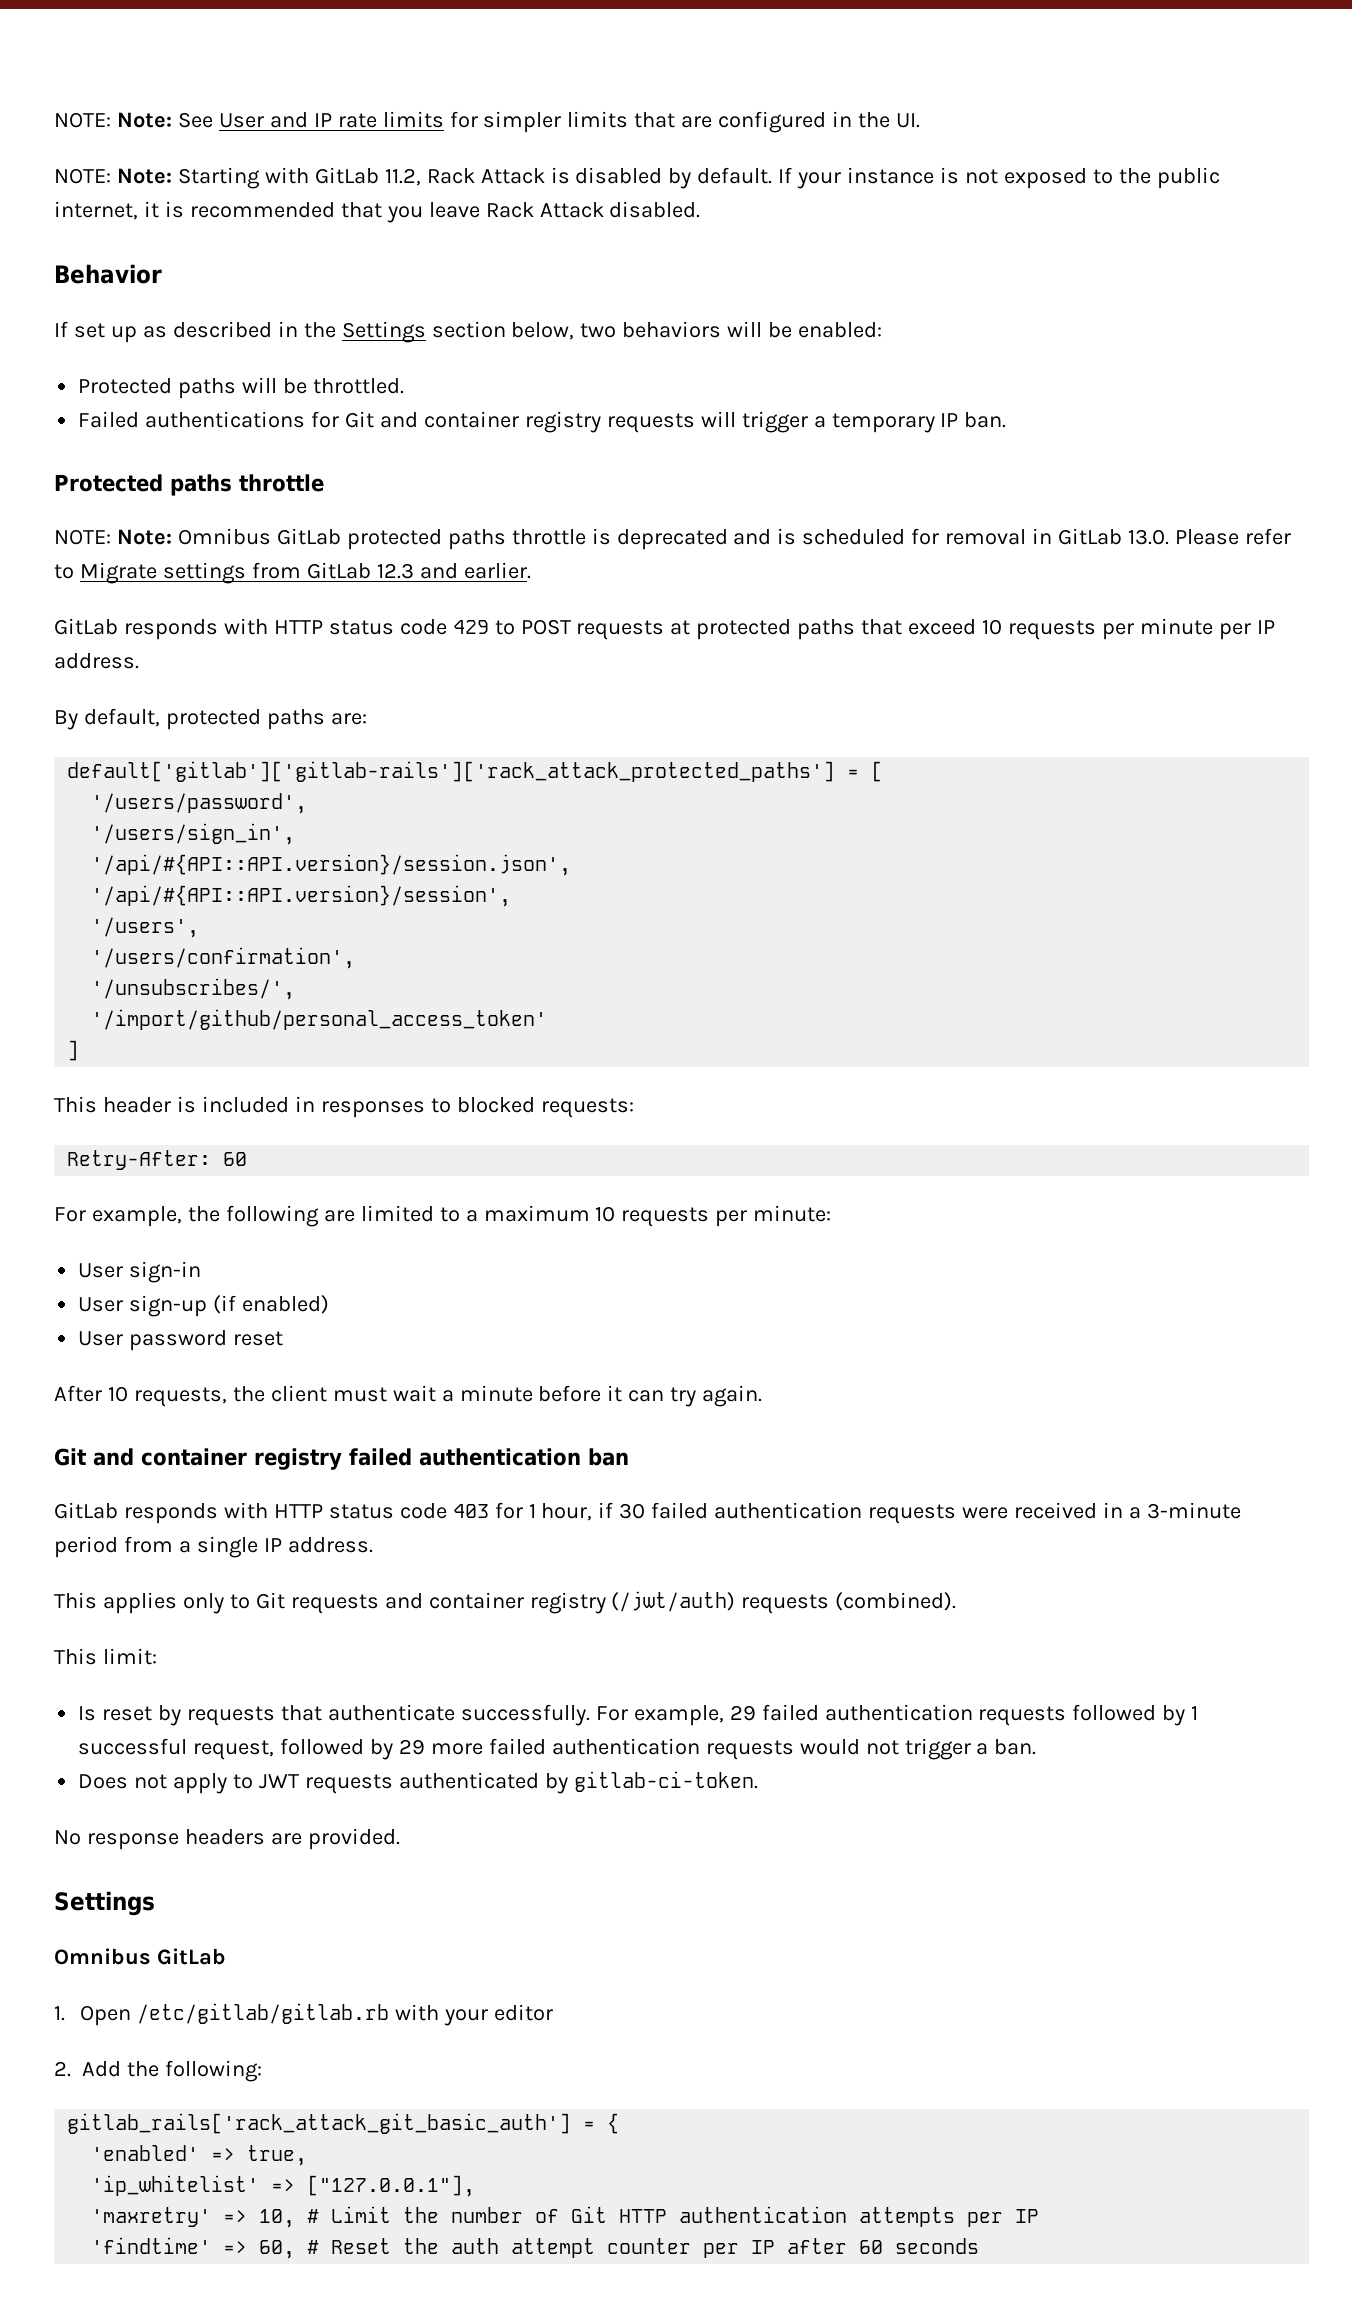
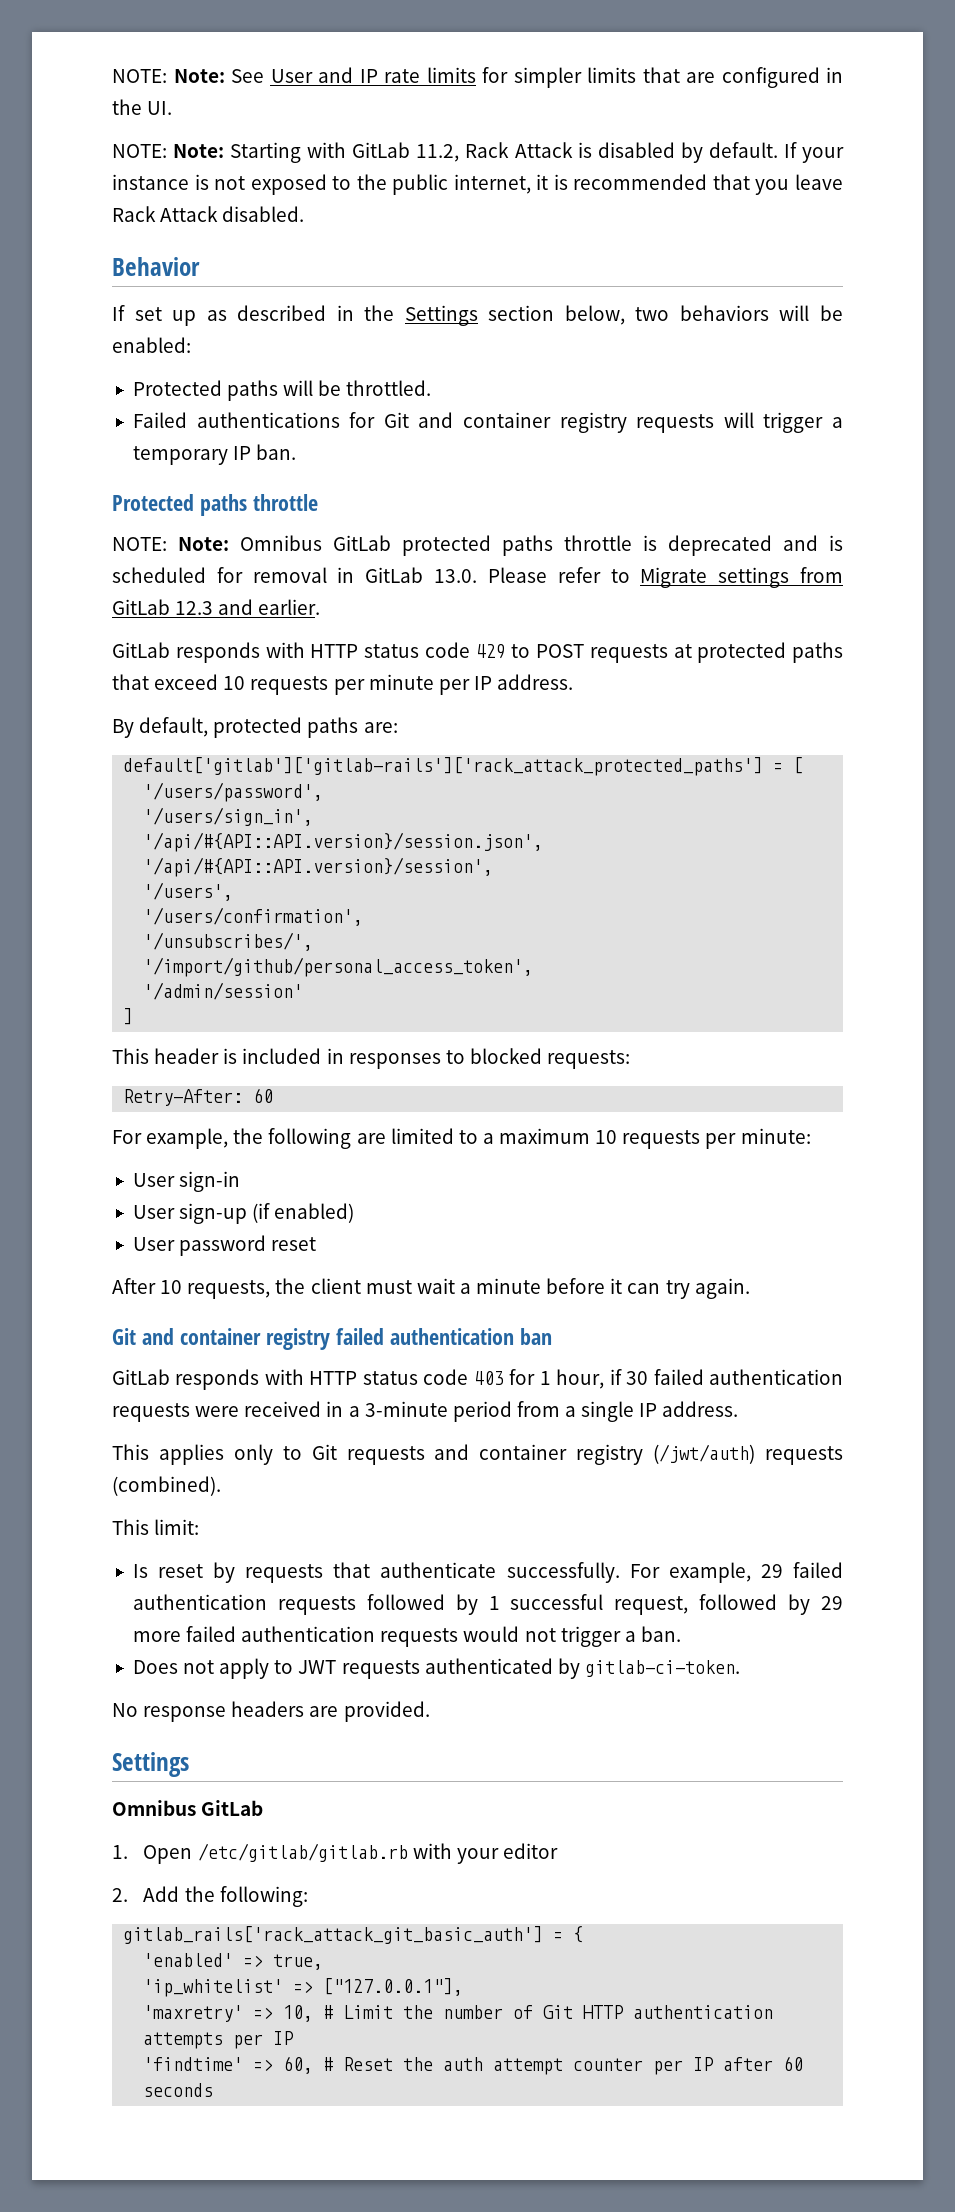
[91,1009,548,1030] '/import/github/personal_access_token' -> [143,957,534,977] [143,982,304,1000] '/import/github/personal_access_token', // '/admin/session'

